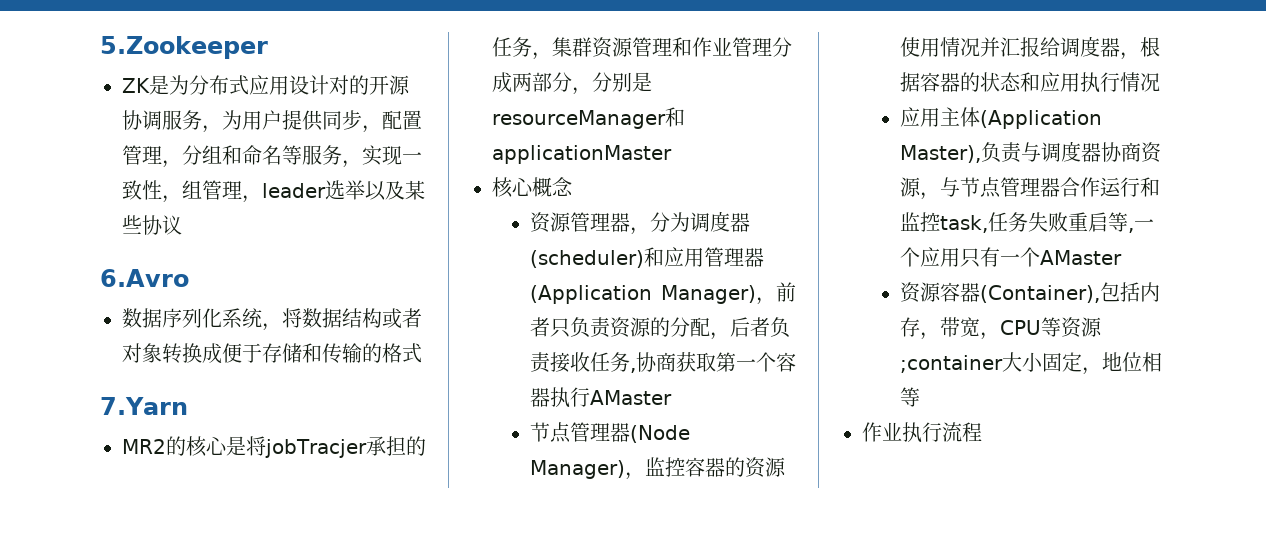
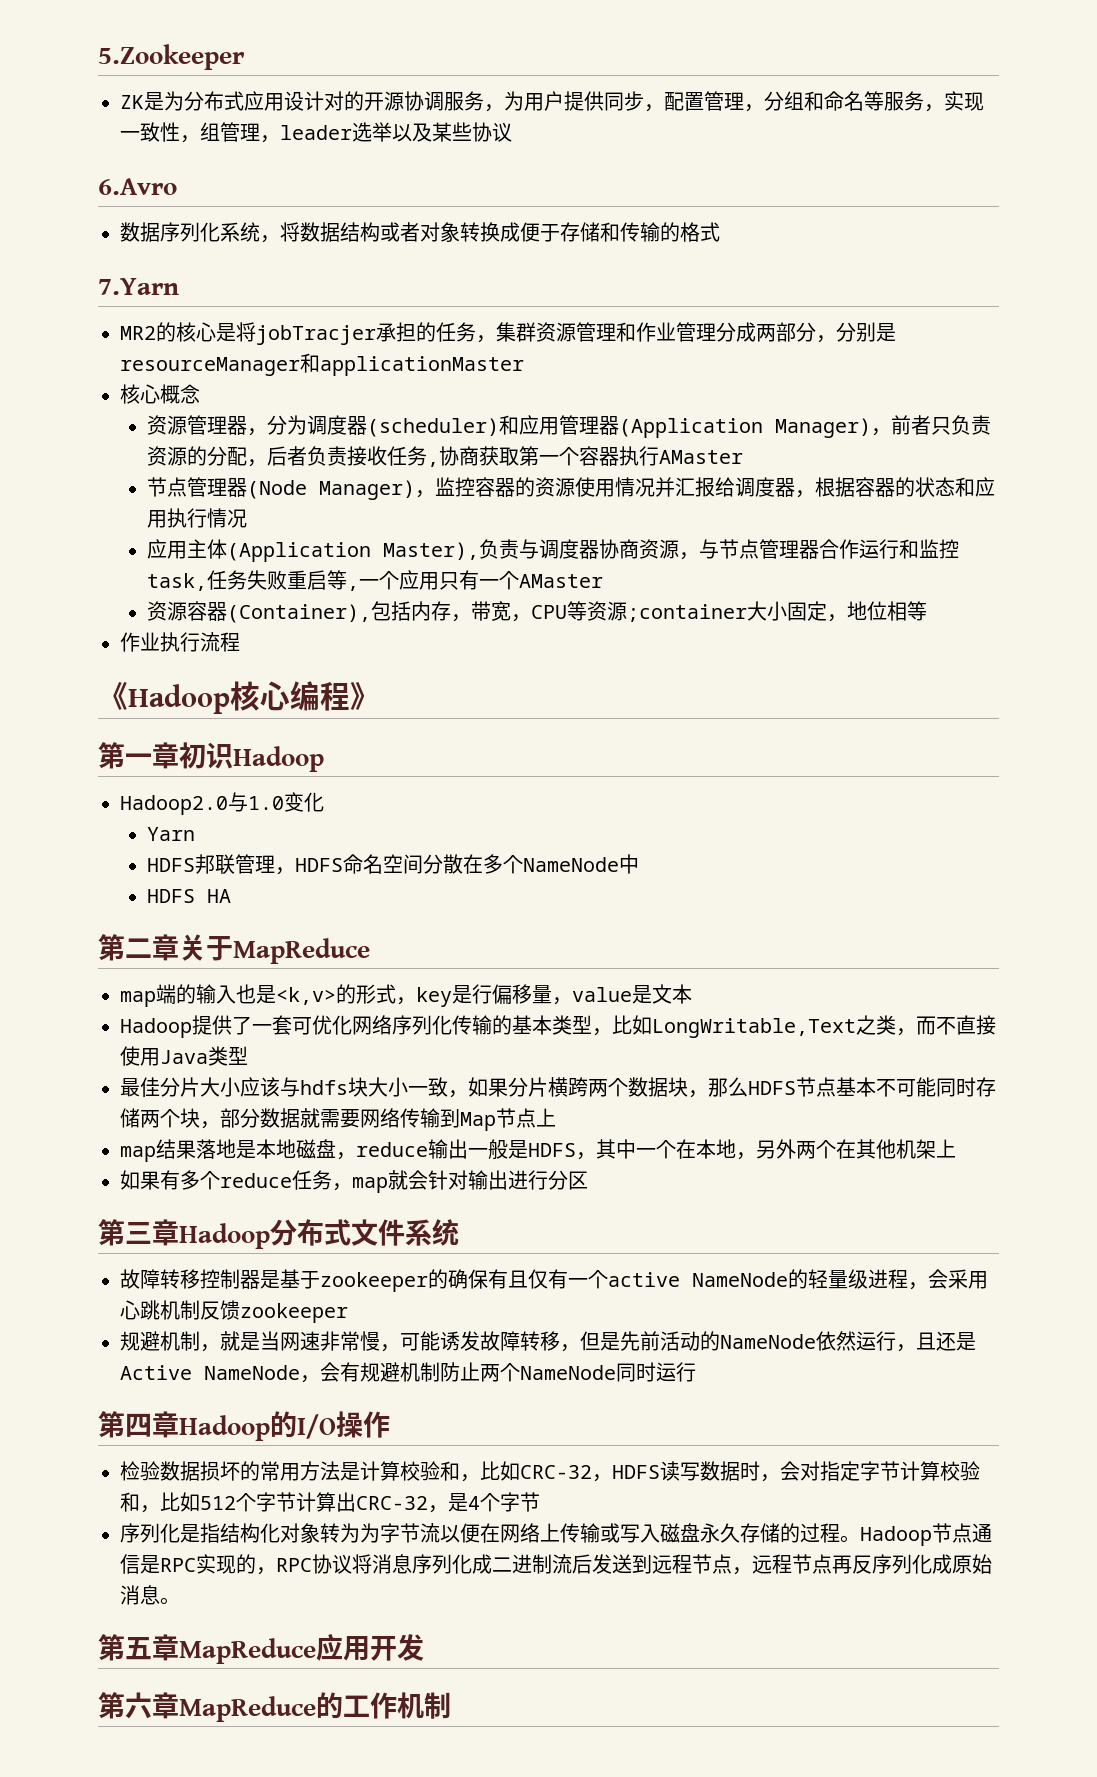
(982, 432) none -> [98,681,380,714] [98,742,324,772] [120,792,324,815] [146,827,195,841] [146,854,639,875] [146,889,231,903] [98,934,370,964] [120,984,692,1007] [120,1015,996,1038] [120,1046,248,1066] [120,1077,996,1098] [120,1108,556,1131] [120,1139,956,1162] [120,1170,588,1193] [98,1219,459,1249] [120,1269,988,1292] [120,1300,348,1323] [120,1331,976,1352] [120,1362,696,1383] [98,1411,390,1441] [120,1461,980,1482] [120,1492,540,1513] [120,1523,992,1546] [120,1554,992,1575] [120,1585,180,1605] [98,1634,424,1664] [98,1692,451,1722] // 《Hadoop核心编程》 // 第一章初识Hadoop // Hadoop2.0与1.0变化 // Yarn // HDFS邦联管理，HDFS命名空间分散在多个NameNode中 // HDFS HA // 第二章关于MapReduce // map端的输入也是<k,v>的形式，key是行偏移量，value是文本 // Hadoop提供了一套可优化网络序列化传输的基本类型，比如LongWritable,Text之类，而不直接使用Java类型 // 最佳分片大小应该与hdfs块大小一致，如果分片横跨两个数据块，那么HDFS节点基本不可能同时存储两个块，部分数据就需要网络传输到Map节点上 // map结果落地是本地磁盘，reduce输出一般是HDFS，其中一个在本地，另外两个在其他机架上 // 如果有多个reduce任务，map就会针对输出进行分区 // 第三章Hadoop分布式文件系统 // 故障转移控制器是基于zookeeper的确保有且仅有一个active NameNode的轻量级进程，会采用心跳机制反馈zookeeper // 规避机制，就是当网速非常慢，可能诱发故障转移，但是先前活动的NameNode依然运行，且还是Active NameNode，会有规避机制防止两个NameNode同时运行 // 第四章Hadoop的I/O操作 // 检验数据损坏的常用方法是计算校验和，比如CRC-32，HDFS读写数据时，会对指定字节计算校验和，比如512个字节计算出CRC-32，是4个字节 // 序列化是指结构化对象转为为字节流以便在网络上传输或写入磁盘永久存储的过程。Hadoop节点通信是RPC实现的，RPC协议将消息序列化成二进制流后发送到远程节点，远程节点再反序列化成原始消息。 // 第五章MapReduce应用开发 // 第六章MapReduce的工作机制

